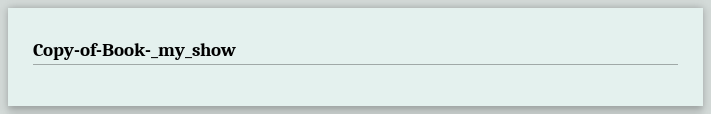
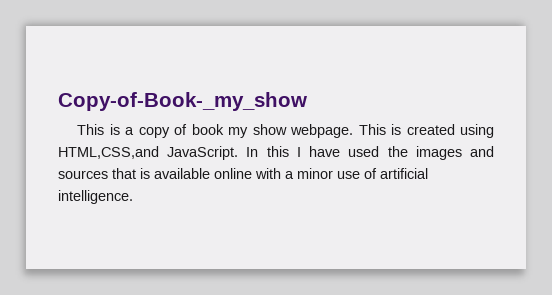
(236, 51) none -> [77,124,495,138] [58,146,495,160] [58,168,428,179] [58,190,133,204] // This is a copy of book my show webpage. This is created using HTML,CSS,and JavaScript. In this I have used the images and sources that is available online with a minor use of artificial intelligence.

